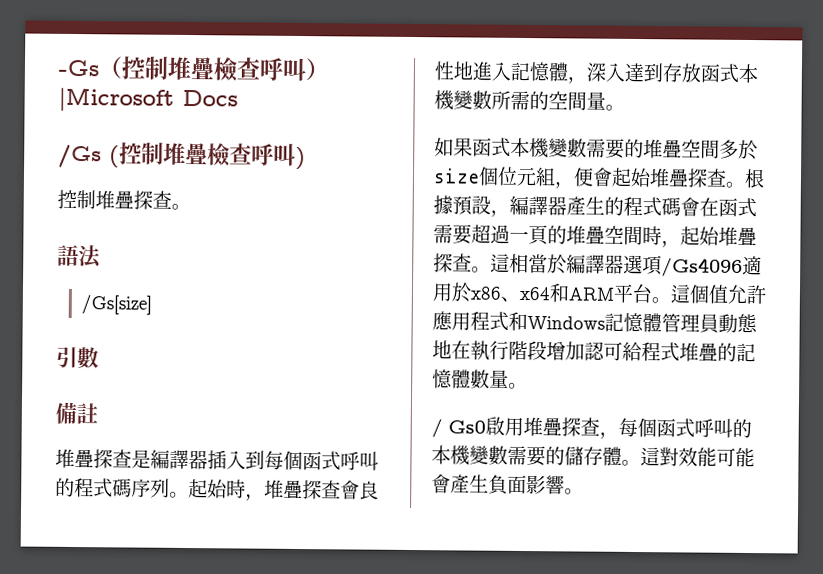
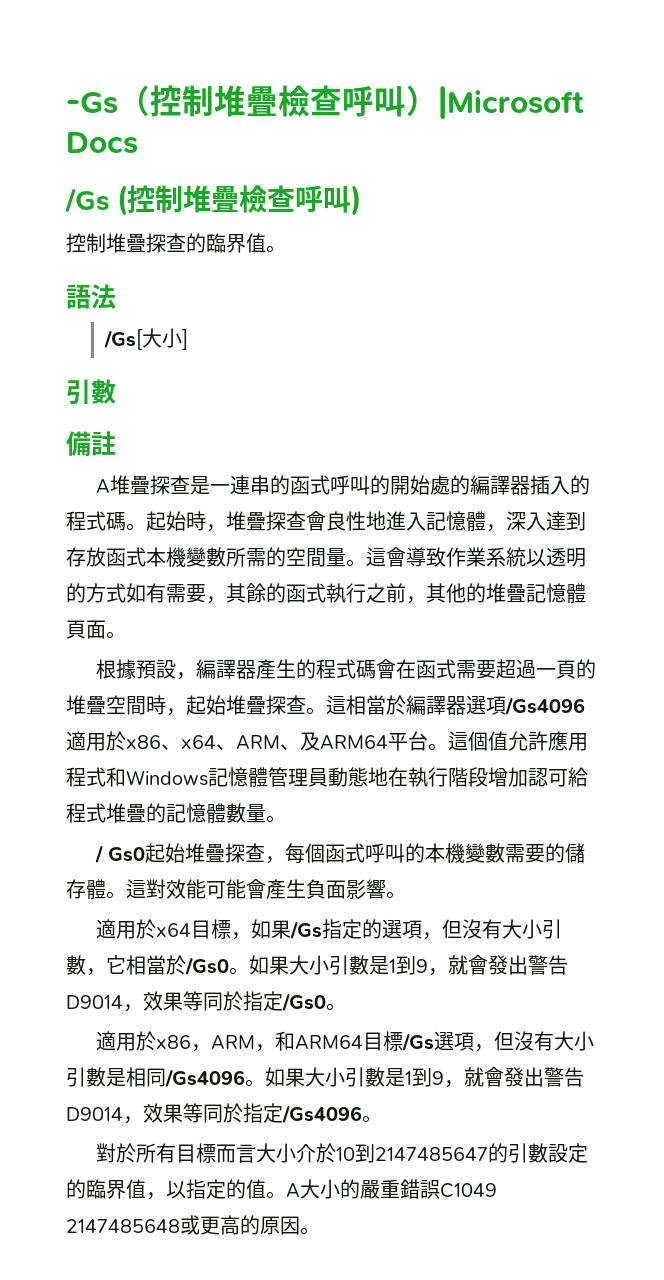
(172, 199) none -> [186,233,266,253] 的臨界值
[80,294,152,315] /Gs[size] -> [104,328,189,350] /Gs[大小]
(98, 414) none -> [96,479,111,494] A
[150,449,379,471] [55,477,170,498] 編譯器插入到每個函式呼叫的程式碼序列 -> [210,475,591,495] [66,511,126,531] 一連串的函式呼叫的開始處的編譯器插入的程式碼
[434,137,758,161] [433,166,745,189] // 如果函式本機變數需要的堆疊空間多於size個位元組，便會起始堆疊探查。 -> [366,547,586,567] [66,583,586,604] [66,620,126,639] 這會導致作業系統以透明的方式如有需要，其餘的函式執行之前，其他的堆疊記憶體頁面。 //
[549,283,615,303] 和ARM -> [216,732,388,751] 、ARM、及ARM64
[485,416,524,437] 啟用 -> [144,843,185,863] 起始
(584, 491) none -> [96,919,563,940] [66,955,568,976] [66,991,346,1012] [96,1031,595,1052] [66,1067,584,1088] [66,1103,382,1124] [96,1143,589,1163] [66,1179,497,1200] [66,1215,320,1235] // 適用於x64目標，如果/Gs指定的選項，但沒有大小引數，它相當於/Gs0。如果大小引數是1到9，就會發出警告D9014，效果等同於指定/Gs0。 // 適用於x86，ARM，和ARM64目標/Gs選項，但沒有大小引數是相同/Gs4096。如果大小引數是1到9，就會發出警告D9014，效果等同於指定/Gs4096。 // 對於所有目標而言大小介於10到2147485647的引數設定的臨界值，以指定的值。A大小的嚴重錯誤C1049 2147485648或更高的原因。

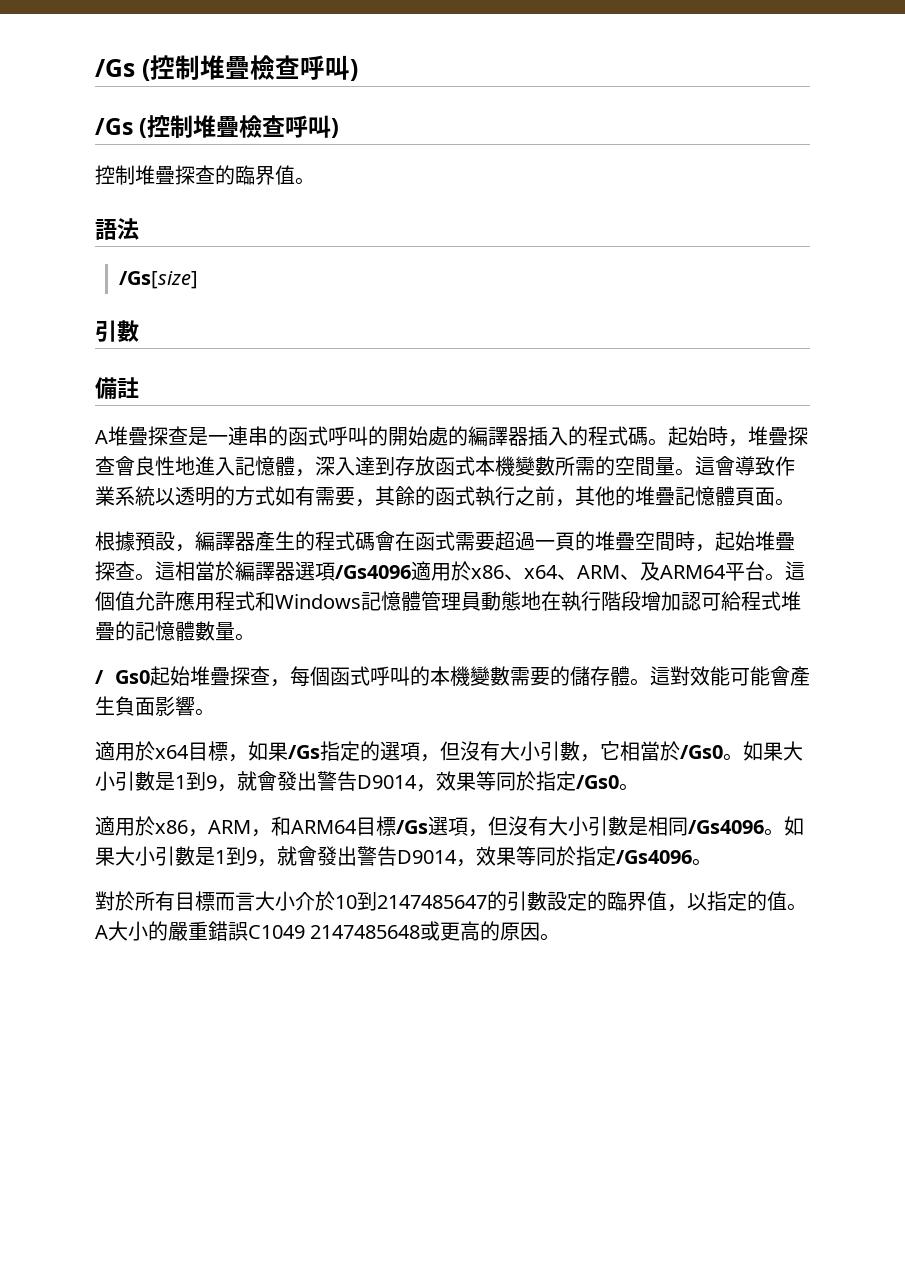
[66,85,584,119] [66,132,138,154] -Gs（控制堆疊檢查呼叫）|Microsoft Docs -> [95,55,358,81] /Gs (控制堆疊檢查呼叫)
[104,328,189,350] /Gs[大小] -> [118,271,198,289] /Gs[size]

